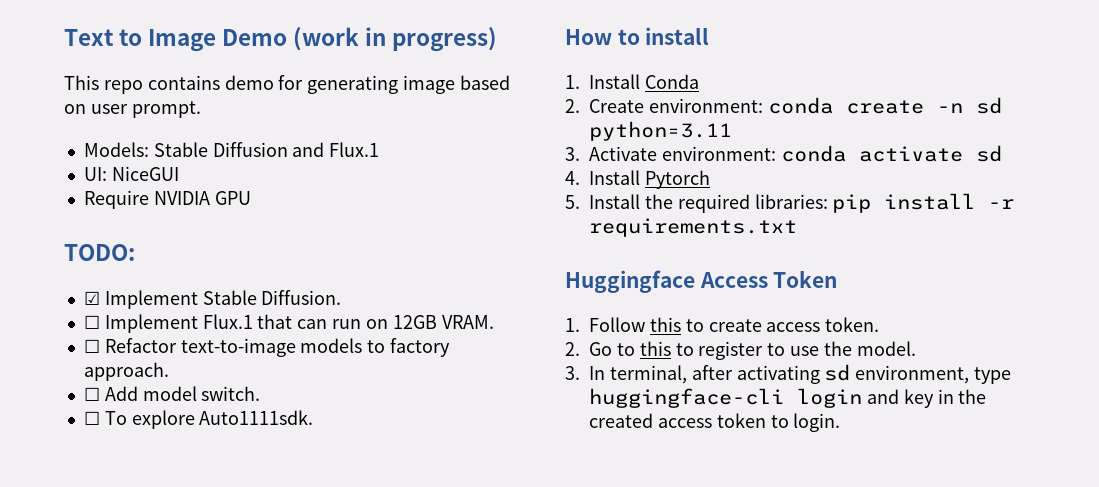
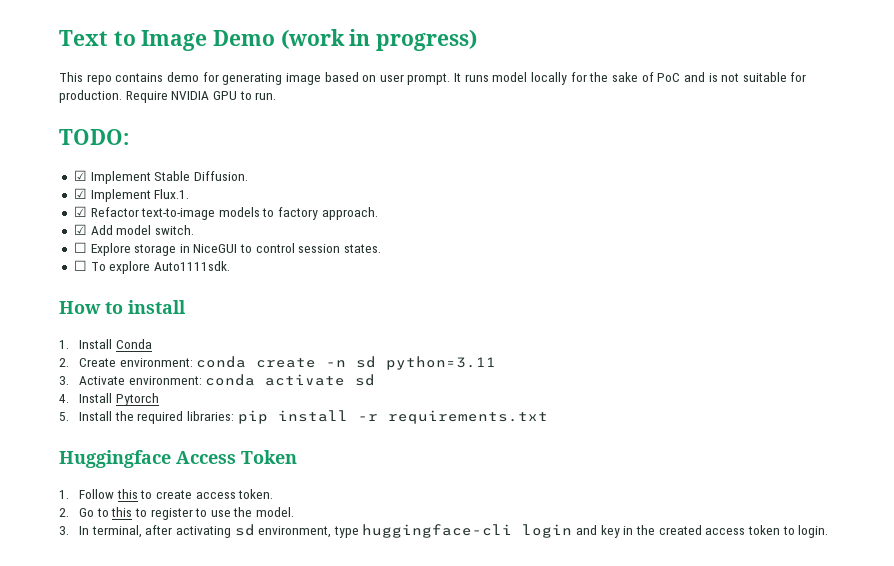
[83,142,380,157] [83,166,179,181] // Models: Stable Diffusion and Flux.1 // UI: NiceGUI // -> [454,72,807,85] [59,90,122,103] It runs model locally for the sake of PoC and is not suitable for production.
(251, 198) none -> [239,91,277,100] to run.
[83,314,494,333] [83,339,100,353] ☐ Implement Flux.1 that can run on 12GB VRAM. // ☐ -> [73,188,190,202] [73,206,87,217] ☑ Implement Flux.1. // ☑
[83,387,100,401] ☐ -> [73,224,87,235] ☑
(261, 393) none -> [73,242,382,256] // ☐ Explore storage in NiceGUI to control session states.

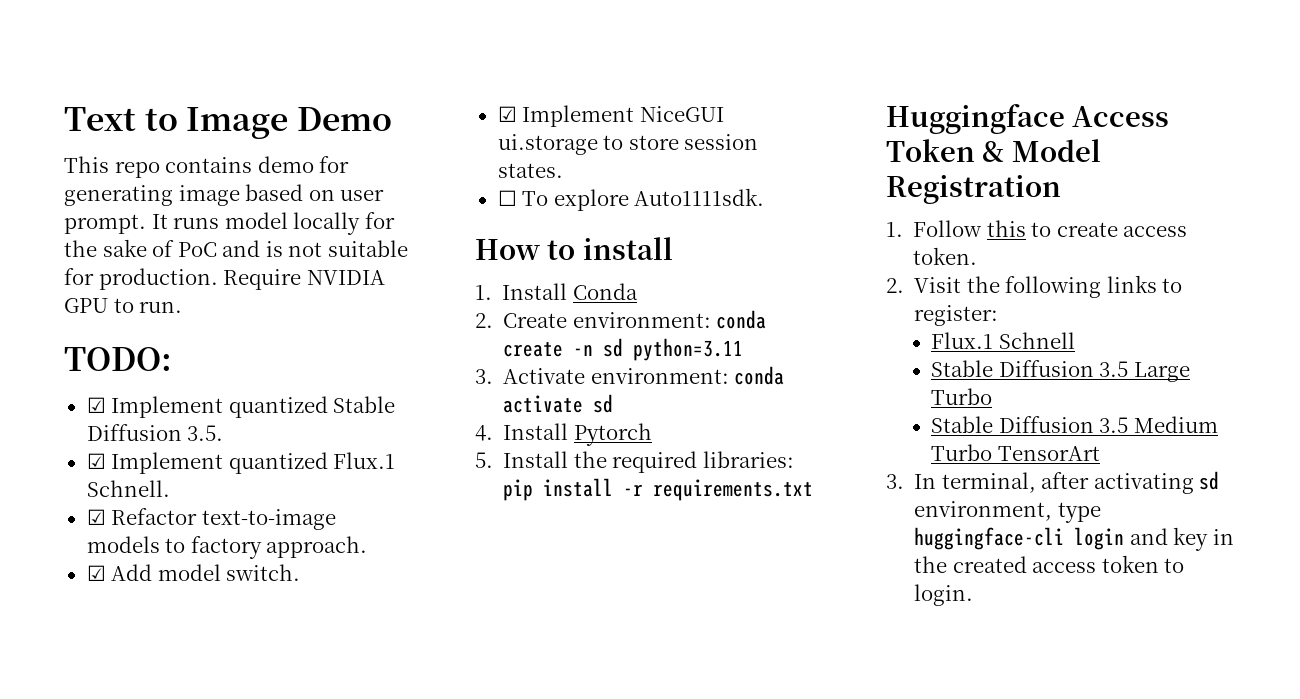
[280,29,478,51] (work in progress) -> (392, 119) none
[154,171,248,181] [73,188,190,202] Stable Diffusion. // ☑ Implement Flux.1. -> [228,396,396,418] [86,424,224,441] [86,452,396,474] [86,480,170,497] quantized Stable Diffusion 3.5. // ☑ Implement quantized Flux.1 Schnell.
[73,242,295,256] ☐ Explore storage in NiceGUI to control -> [497,105,724,127] [497,134,679,155] ☑ Implement NiceGUI ui.storage to store
(297, 457) none -> [982,139,1101,162] [886,175,1061,204] & Model Registration
[78,507,295,520] Go to this to register to use the model. -> [914,275,1183,298] [914,305,999,326] [931,332,1075,349] [931,360,1190,382] [931,388,993,405] [931,416,1218,433] [931,444,1100,461] Visit the following links to register: // Flux.1 Schnell // Stable Diffusion 3.5 Large Turbo // Stable Diffusion 3.5 Medium Turbo TensorArt

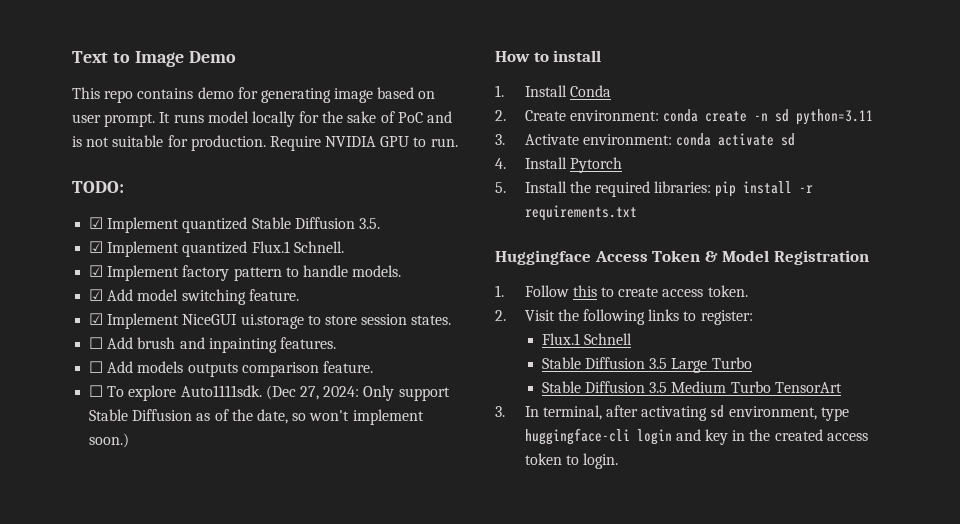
[111,508,336,530] [86,536,368,559] Refactor text-to-image models to factory approach. -> [107,265,402,281] Implement factory pattern to handle models.
[226,564,301,581] switch. -> [181,289,299,305] switching feature.
[522,188,765,211] To explore Auto1111sdk. -> [107,337,336,353] [89,361,373,377] [89,385,450,401] [89,409,424,425] [89,433,130,448] Add brush and inpainting features. // ☐ Add models outputs comparison feature. // ☐ To explore Auto1111sdk. (Dec 27, 2024: Only support Stable Diffusion as of the date, so won't implement soon.)

